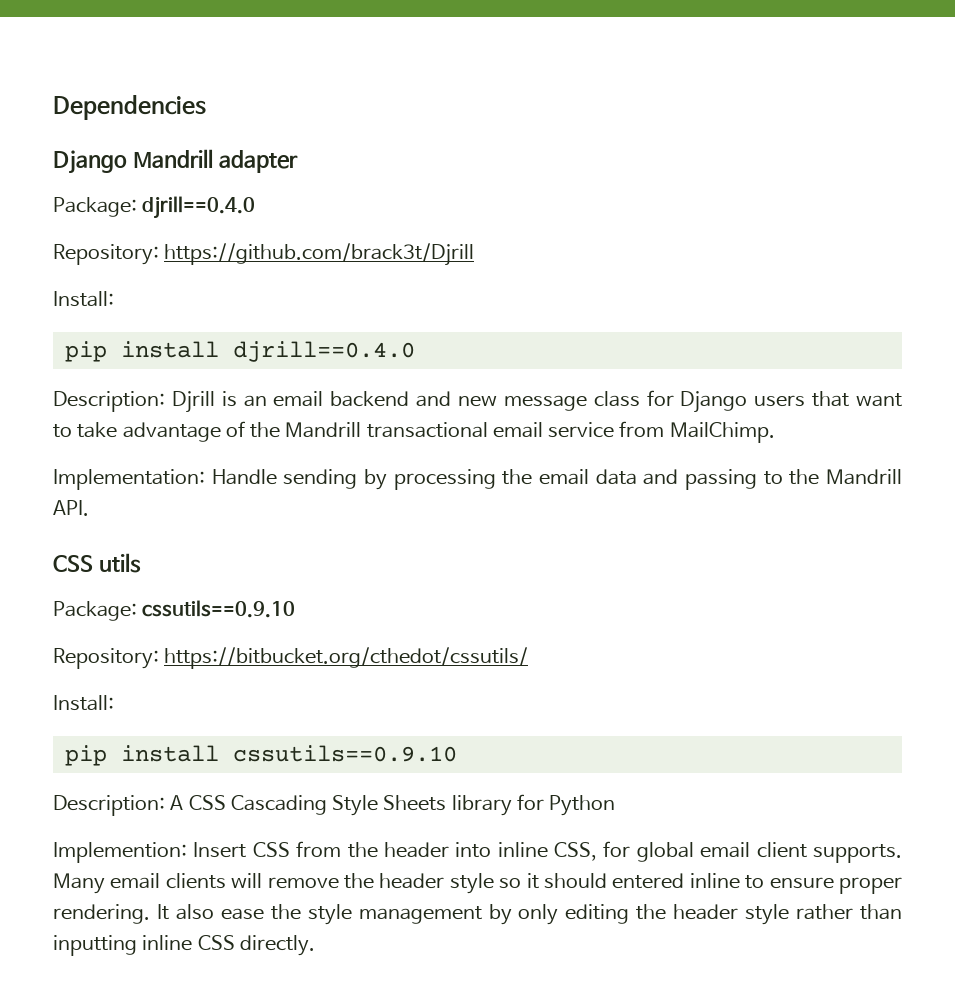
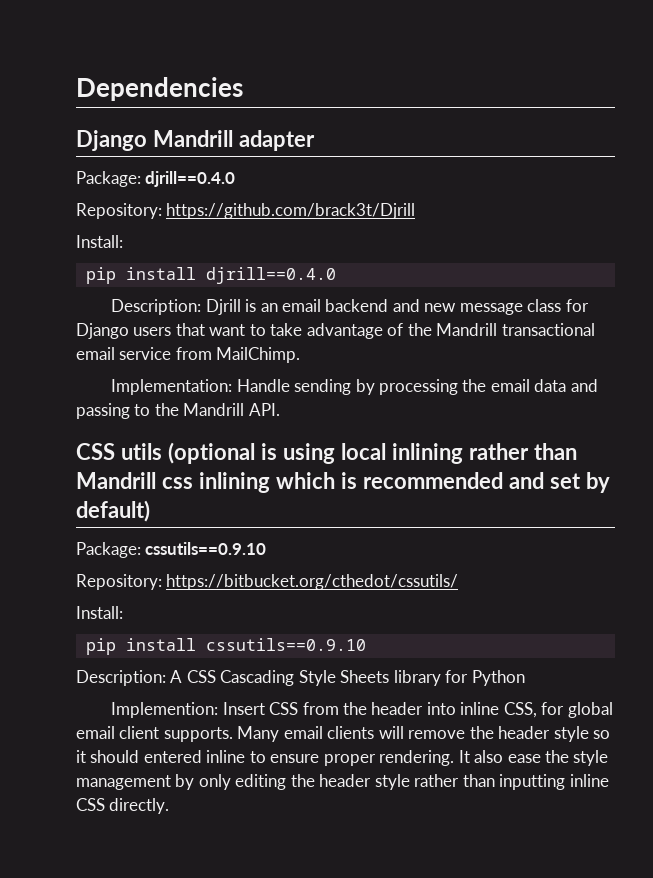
(141, 563) none -> [167,442,577,464] [76,472,610,493] [76,500,150,522] (optional is using local inlining rather than Mandrill css inlining which is recommended and set by default)

